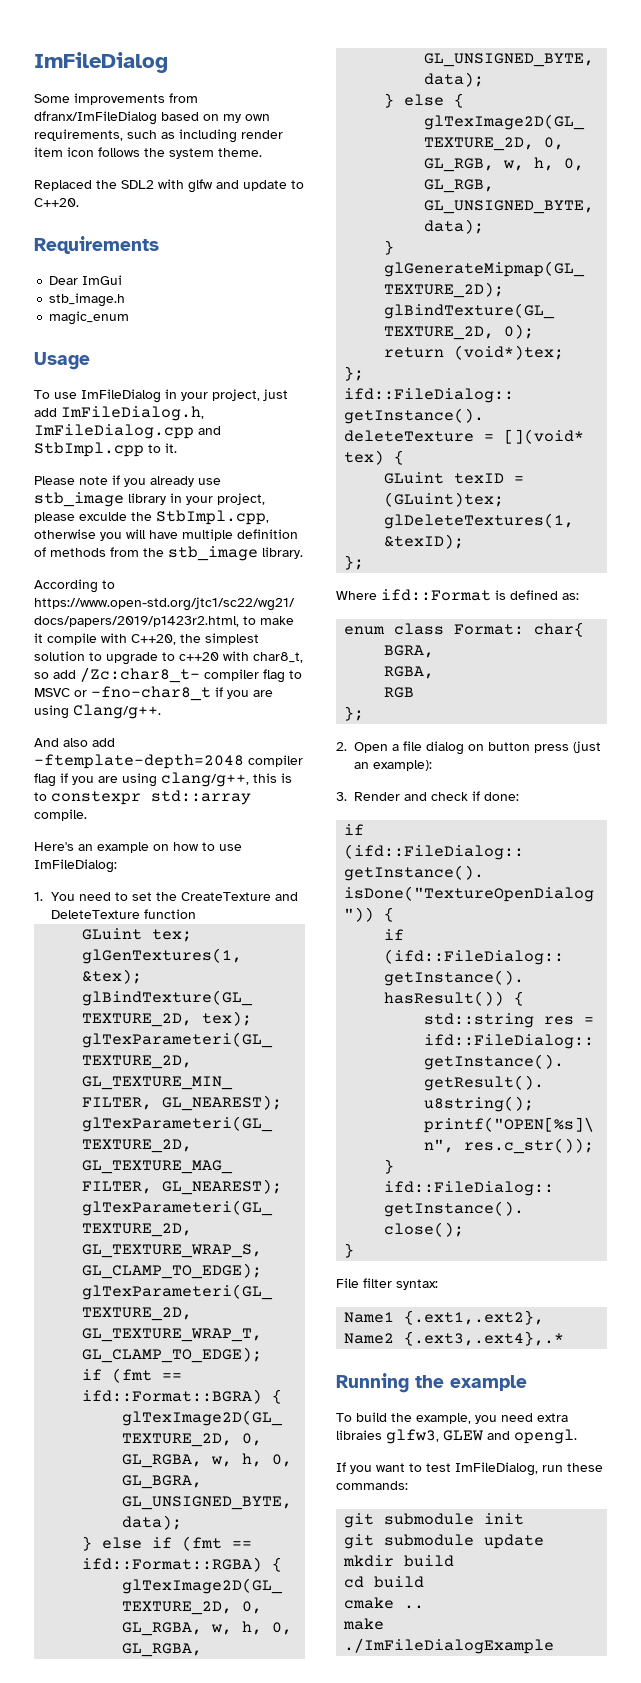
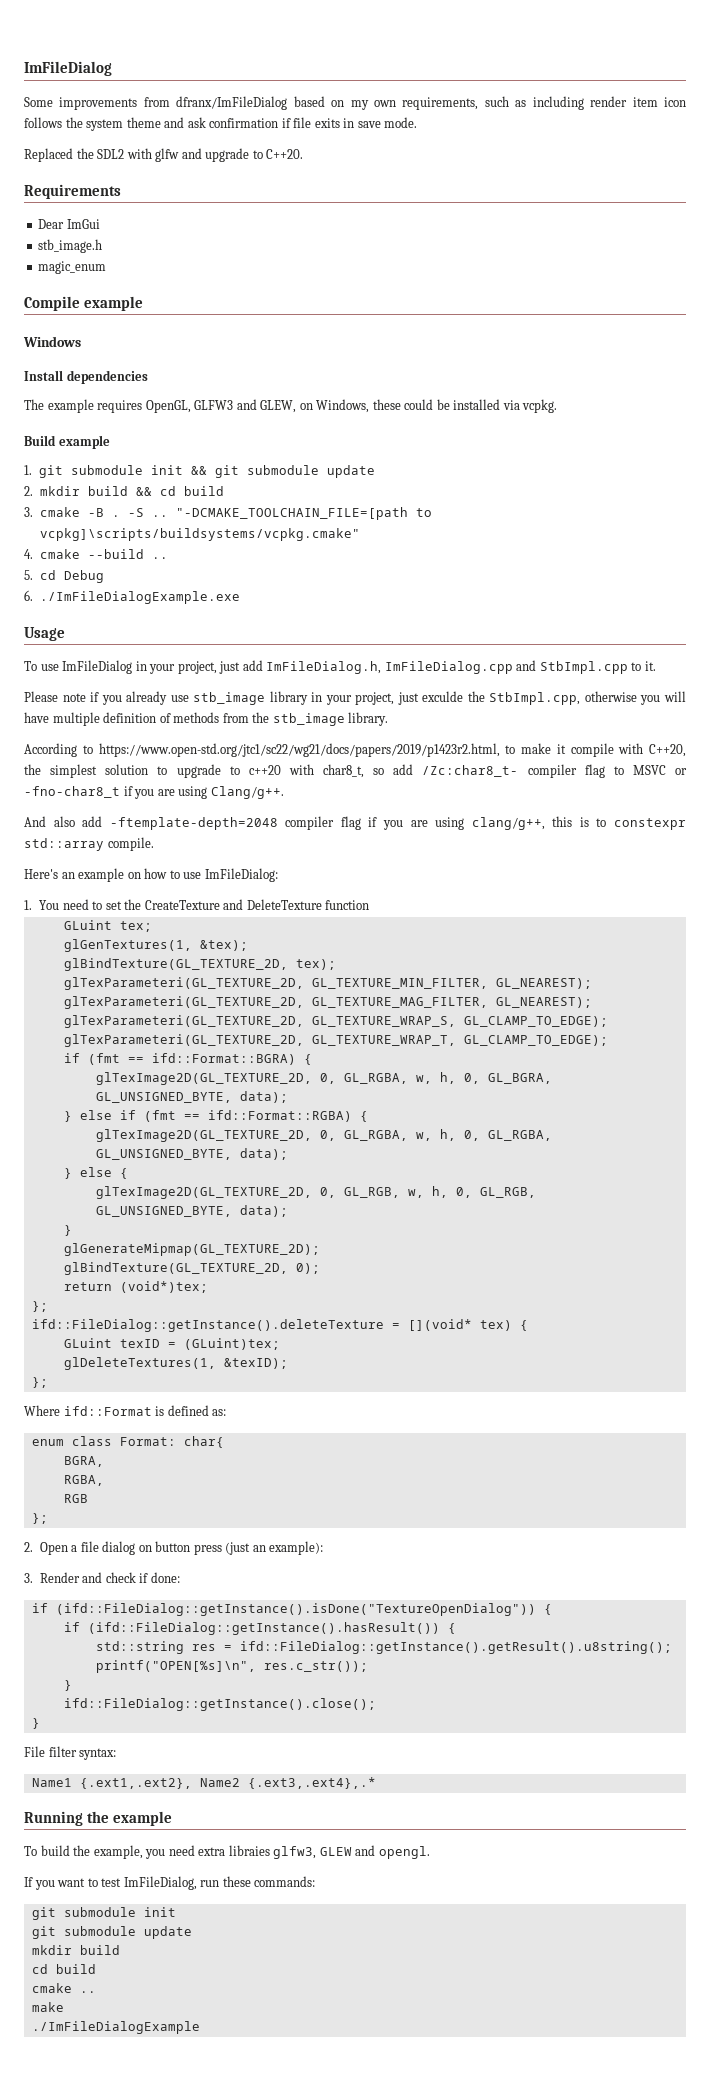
[218,148,262,157] theme. -> [126,117,418,128] theme and ask confirmation if file exits in save mode.
[243,180,287,191] update -> [205,148,250,162] upgrade
(130, 318) none -> [24,296,143,311] [23,336,81,347] [24,370,148,384] [24,399,558,413] [24,435,110,449] [24,465,376,478] [24,486,224,496] [24,507,432,520] [39,528,360,541] [24,549,168,559] [24,570,104,583] [24,590,240,604] // Compile example // Windows // Install dependencies // The example requires OpenGL, GLFW3 and GLEW, on Windows, these could be installed via vcpkg. // Build example // 1. git submodule init && git submodule update // 2. mkdir build && cd build // 3. cmake -B . -S .. "-DCMAKE_TOOLCHAIN_FILE=[path to vcpkg]\scripts/buildsystems/vcpkg.cmake" // 4. cmake --build .. // 5. cd Debug // 6. ./ImFileDialogExample.exe
[34,512,75,523] please -> [397,692,419,705] just

